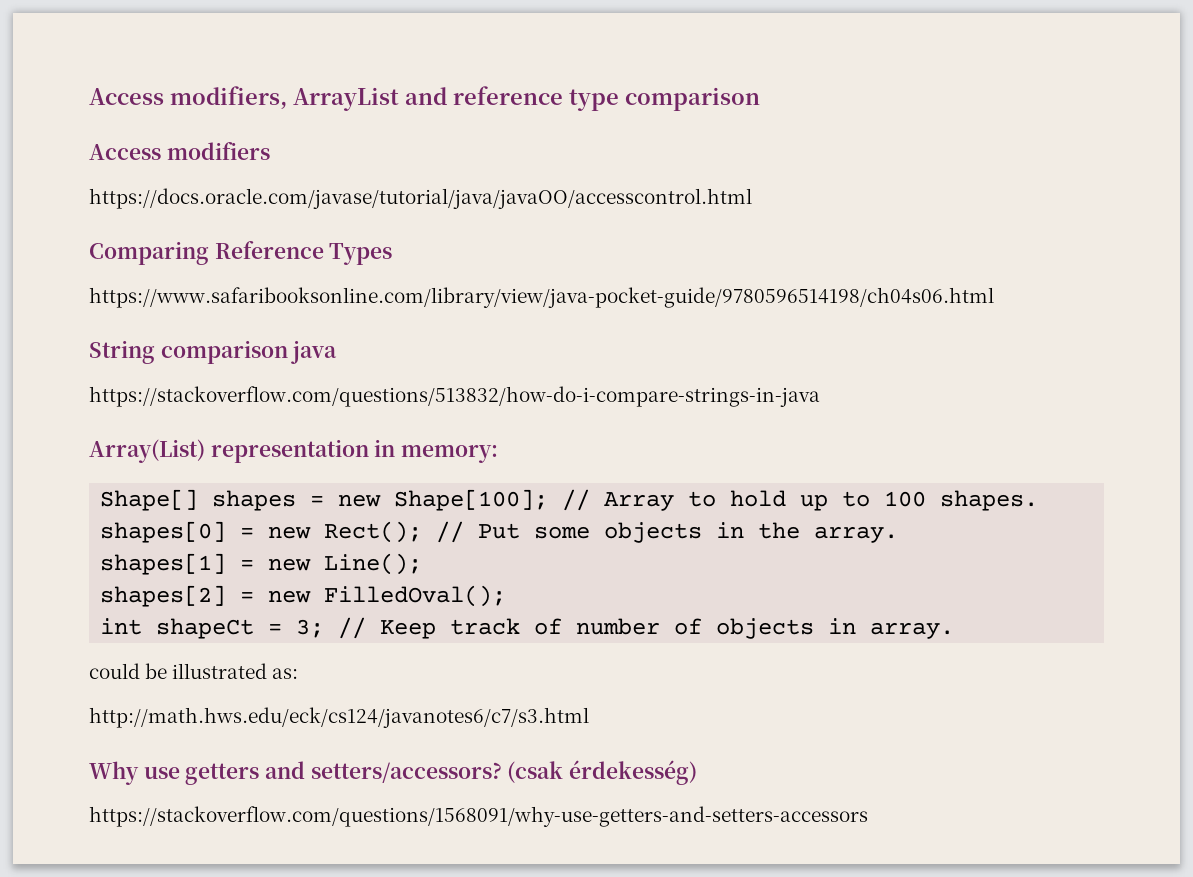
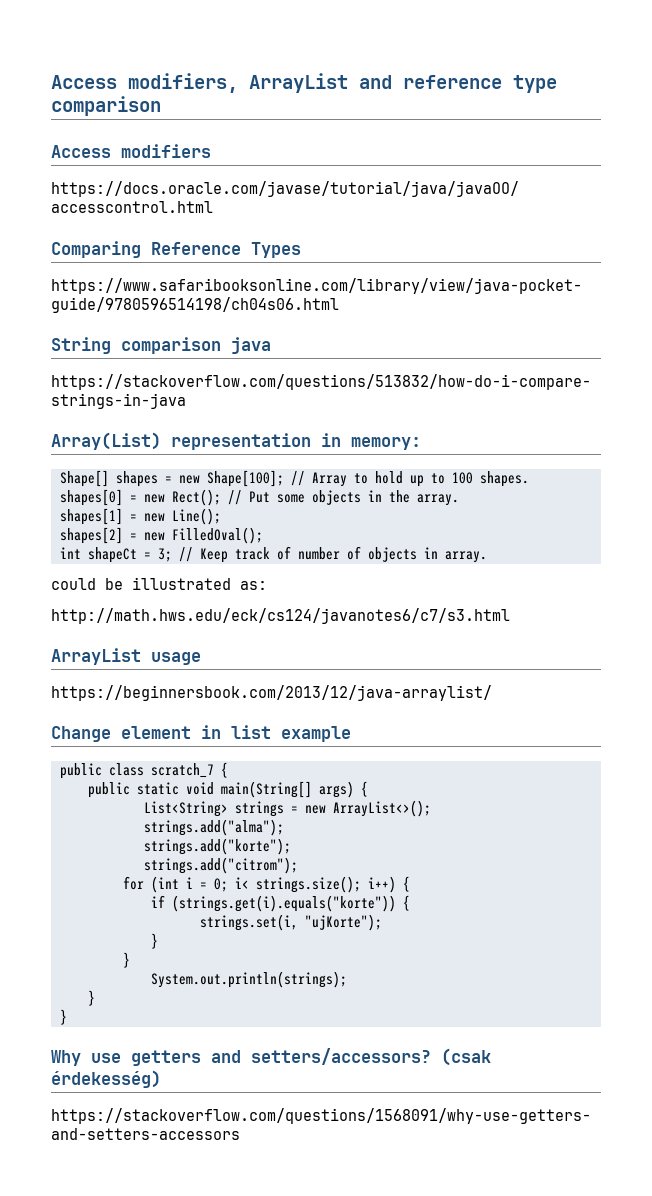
(589, 717) none -> [51,648,201,665] [51,685,492,701] [51,725,351,742] [59,762,228,779] [87,781,368,798] [143,800,431,817] [143,819,284,836] [143,838,291,855] [143,857,298,874] [122,876,410,893] [150,895,410,912] [199,914,382,931] [150,933,158,949] [122,952,130,968] [150,971,347,988] [87,990,95,1006] [59,1009,67,1025] // ArrayList usage // https://beginnersbook.com/2013/12/java-arraylist/ // Change element in list example // public class scratch_7 { // public static void main(String[] args) { // List<String> strings = new ArrayList<>(); // strings.add("alma"); // strings.add("korte"); // strings.add("citrom"); // for (int i = 0; i< strings.size(); i++) { // if (strings.get(i).equals("korte")) { // strings.set(i, "ujKorte"); // } // } // System.out.println(strings); // } // }

